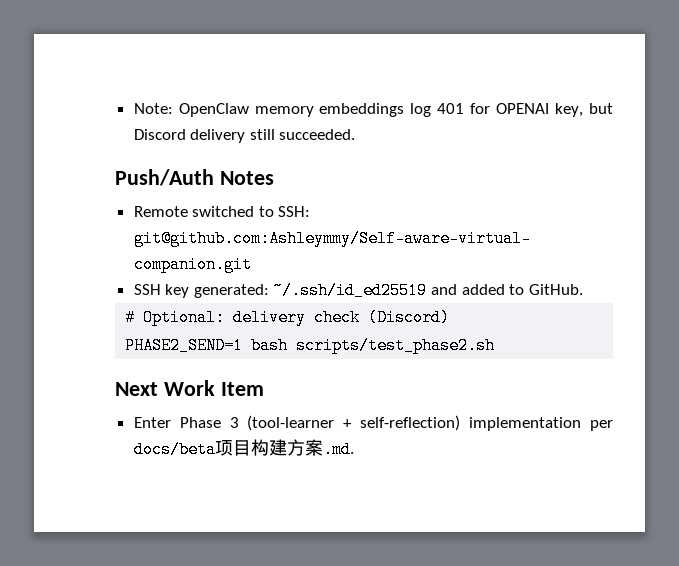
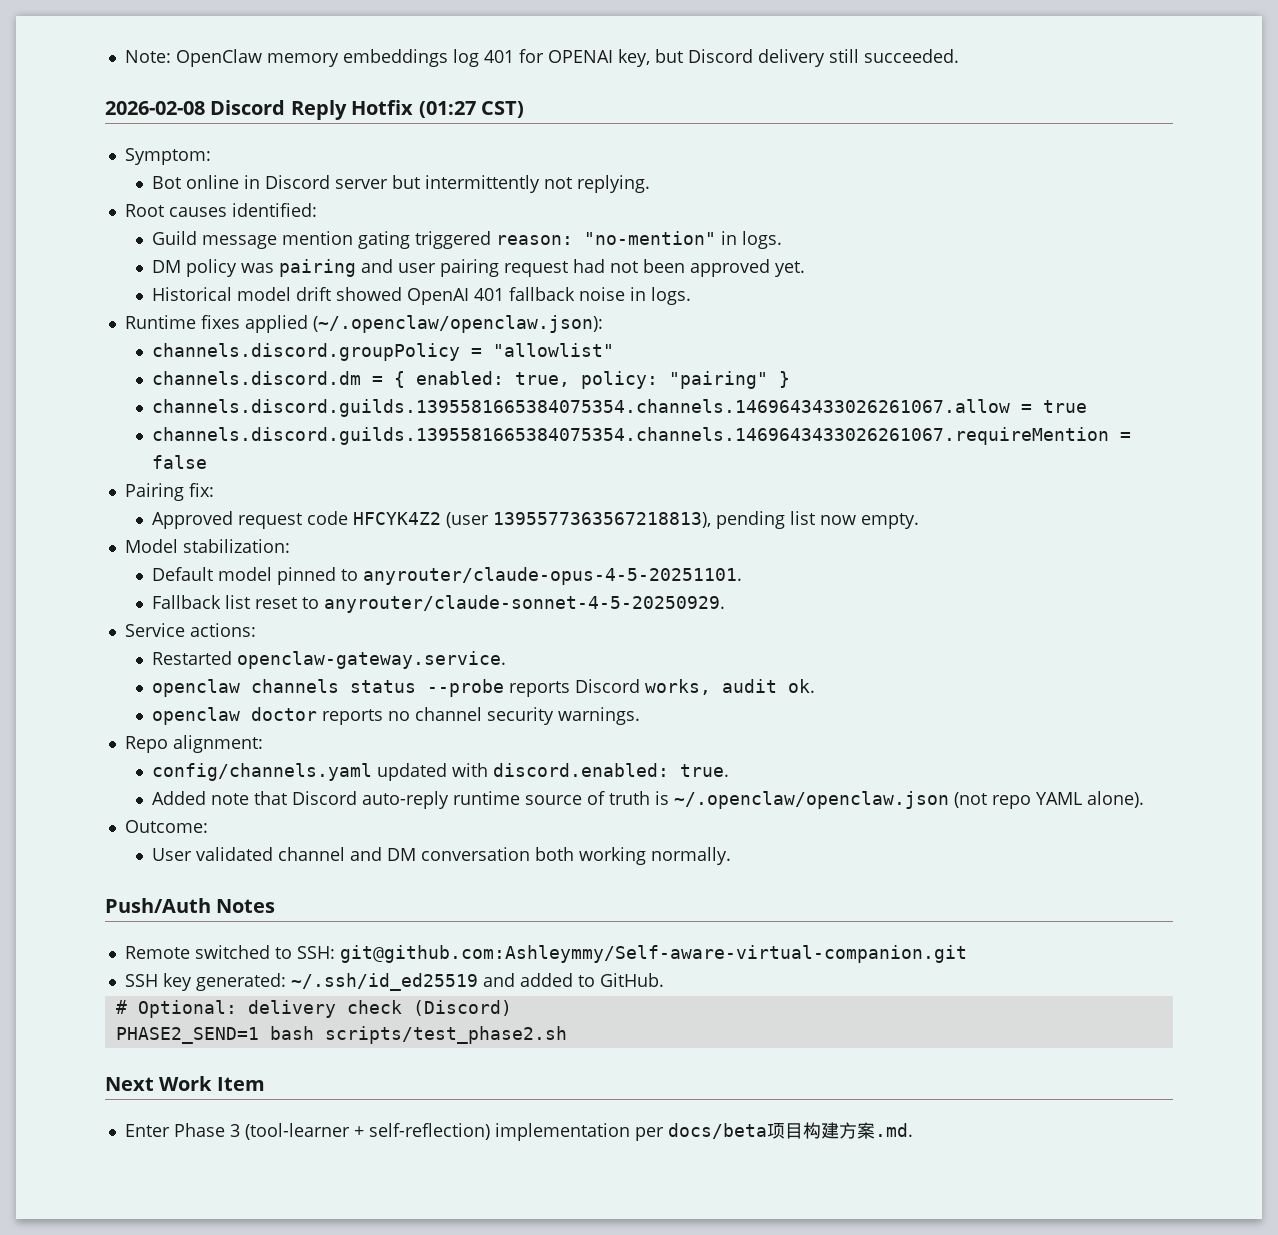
(356, 134) none -> [105,100,524,120] [124,148,211,165] [151,175,650,193] [124,203,317,217] [151,231,782,249] [151,259,805,277] [151,287,691,305] [124,315,603,333] [151,343,614,361] [151,371,790,389] [151,399,1087,417] [151,427,1131,445] [151,455,207,469] [124,483,214,501] [151,511,919,529] [124,539,290,553] [151,567,742,585] [151,595,725,613] [124,623,256,637] [151,651,506,669] [151,679,815,697] [151,707,640,725] [124,735,263,753] [151,763,729,781] [151,791,1144,809] [124,820,208,833] [151,847,731,865] // 2026-02-08 Discord Reply Hotfix (01:27 CST) // Symptom: // Bot online in Discord server but intermittently not replying. // Root causes identified: // Guild message mention gating triggered reason: "no-mention" in logs. // DM policy was pairing and user pairing request had not been approved yet. // Historical model drift showed OpenAI 401 fallback noise in logs. // Runtime fixes applied (~/.openclaw/openclaw.json): // channels.discord.groupPolicy = "allowlist" // channels.discord.dm = { enabled: true, policy: "pairing" } // channels.discord.guilds.1395581665384075354.channels.1469643433026261067.allow = true // channels.discord.guilds.1395581665384075354.channels.1469643433026261067.requireMention = false // Pairing fix: // Approved request code HFCYK4Z2 (user 1395577363567218813), pending list now empty. // Model stabilization: // Default model pinned to anyrouter/claude-opus-4-5-20251101. // Fallback list reset to anyrouter/claude-sonnet-4-5-20250929. // Service actions: // Restarted openclaw-gateway.service. // openclaw channels status --probe reports Discord works, audit ok. // openclaw doctor reports no channel security warnings. // Repo alignment: // config/channels.yaml updated with discord.enabled: true. // Added note that Discord auto-reply runtime source of truth is ~/.openclaw/openclaw.json (not repo YAML alone). // Outcome: // User validated channel and DM conversation both working normally.

